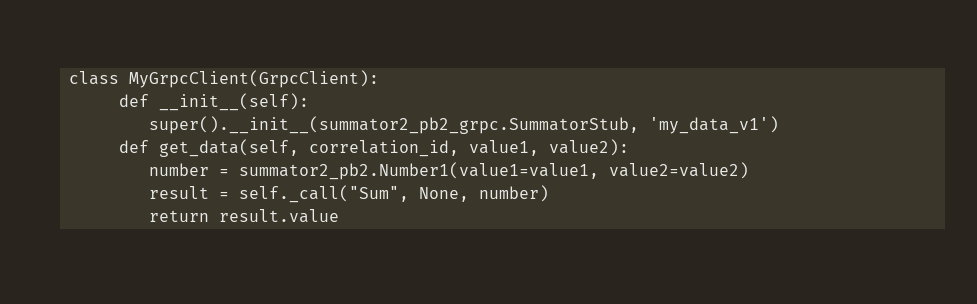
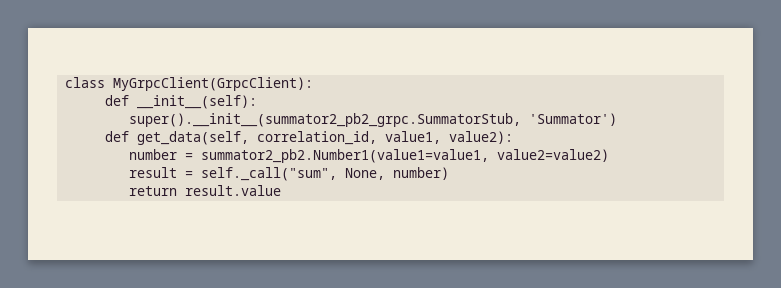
[649,116,780,134] 'my_data_v1') -> [529,113,618,126] 'Summator')
[239,185,410,203] self._call("Sum", -> [201,167,338,181] self._call("sum",

